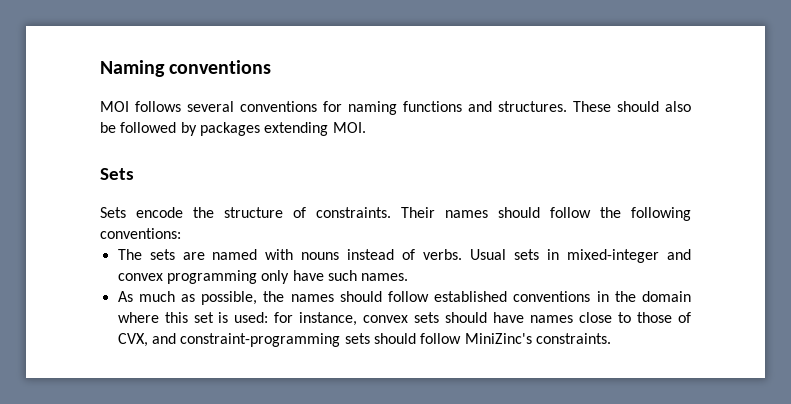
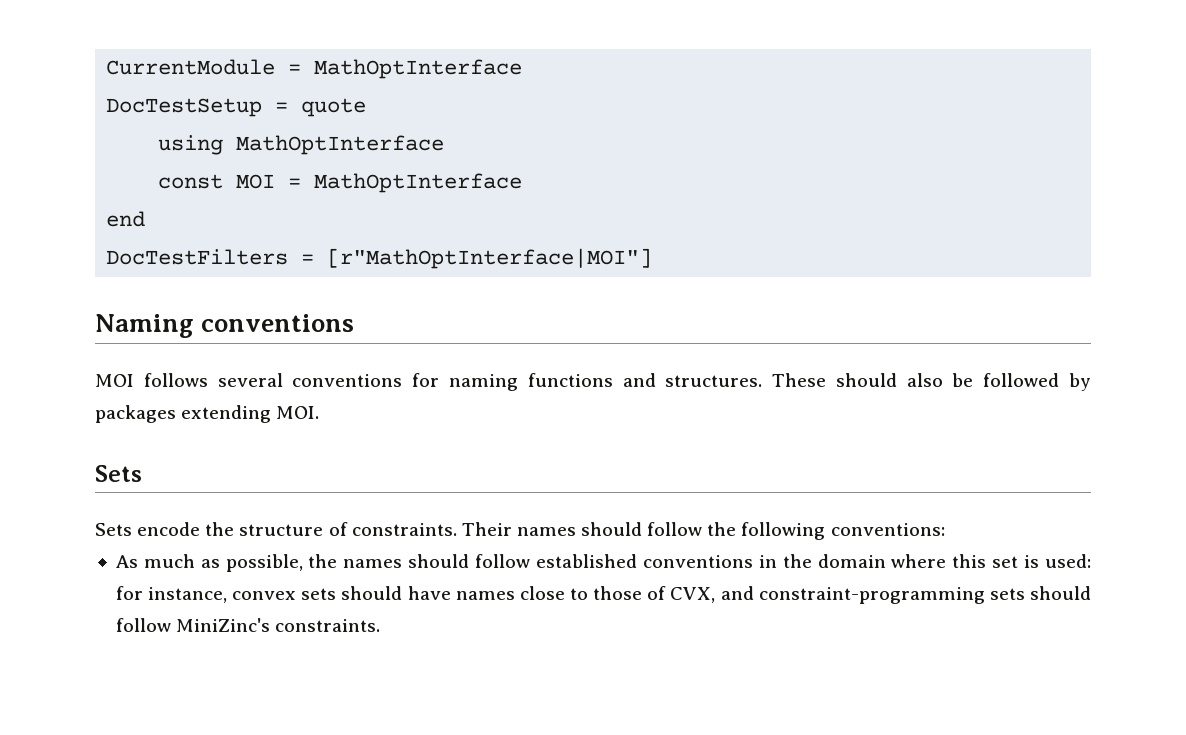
(100, 68) none -> [106,59,523,79] [106,98,367,117] [158,135,445,155] [158,173,523,193] [106,211,146,227] [106,248,653,269] CurrentModule = MathOptInterface // DocTestSetup = quote // using MathOptInterface // const MOI = MathOptInterface // end // DocTestFilters = [r"MathOptInterface|MOI"] //
[117,249,691,263] [117,270,409,284] // The sets are named with nouns instead of verbs. Usual sets in mixed-integer and convex programming only have such names. -> (945, 529) none

